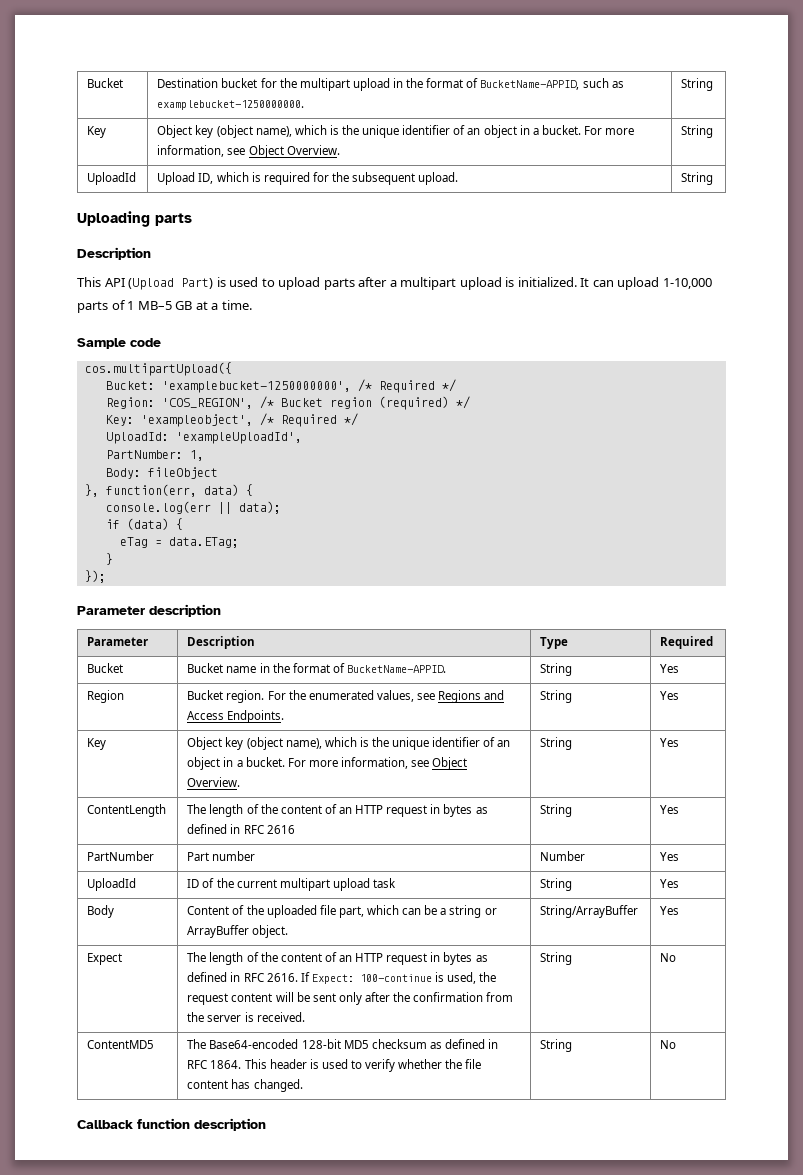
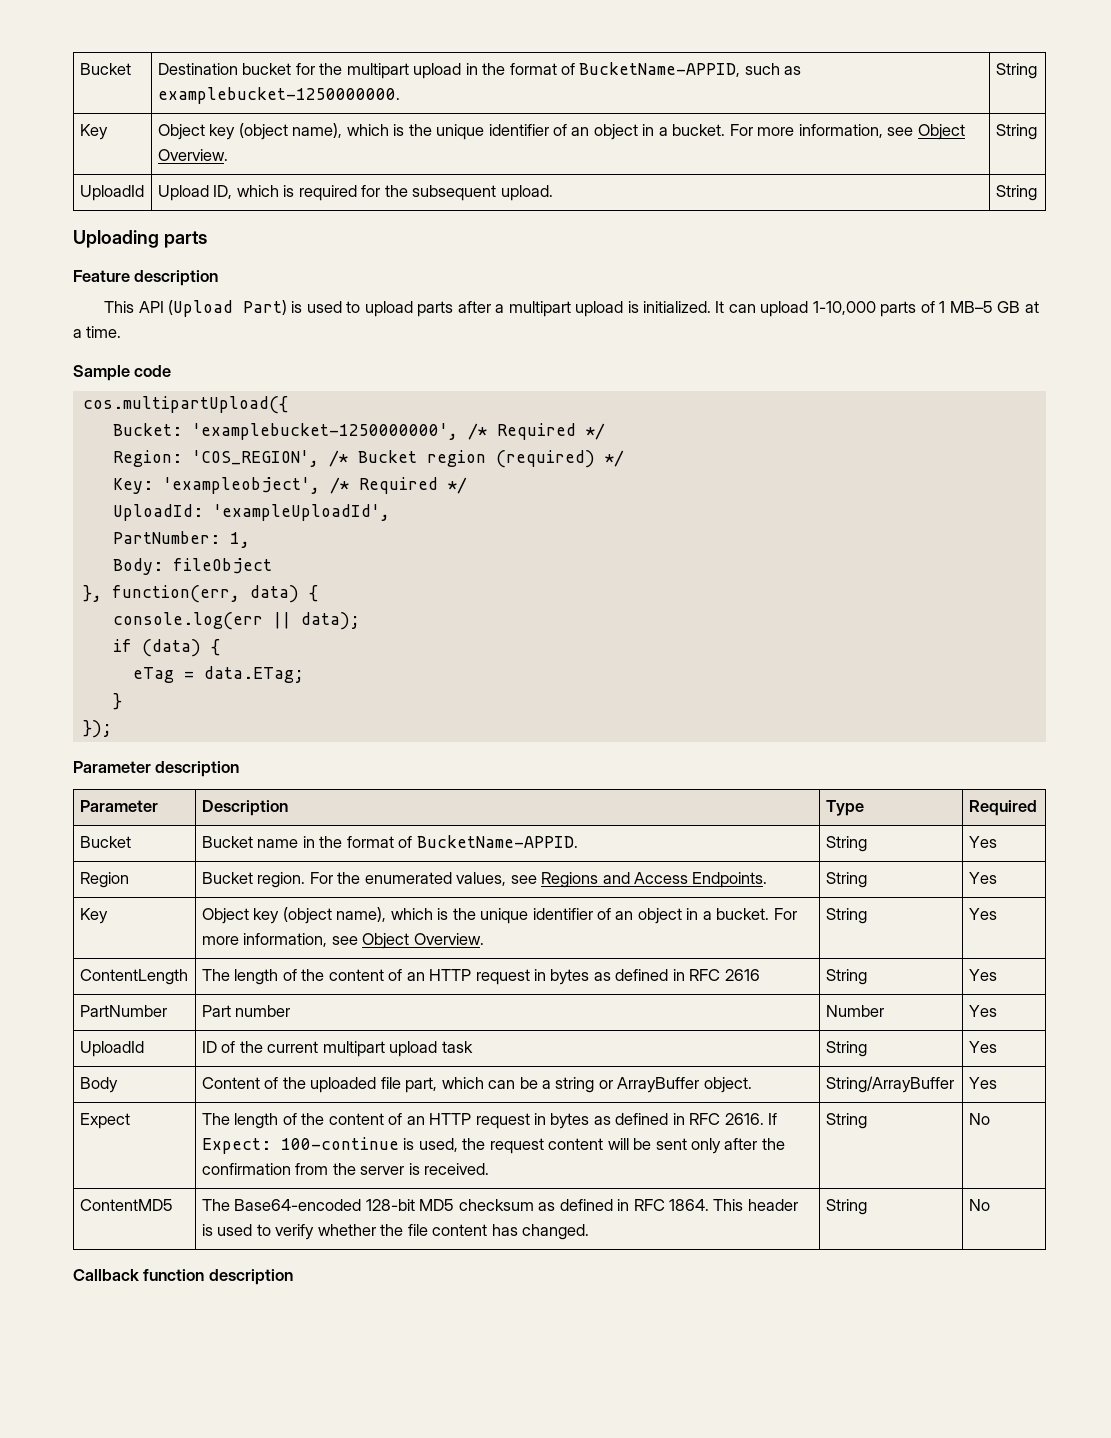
[77,247,151,260] Description -> [73,270,219,286] Feature description

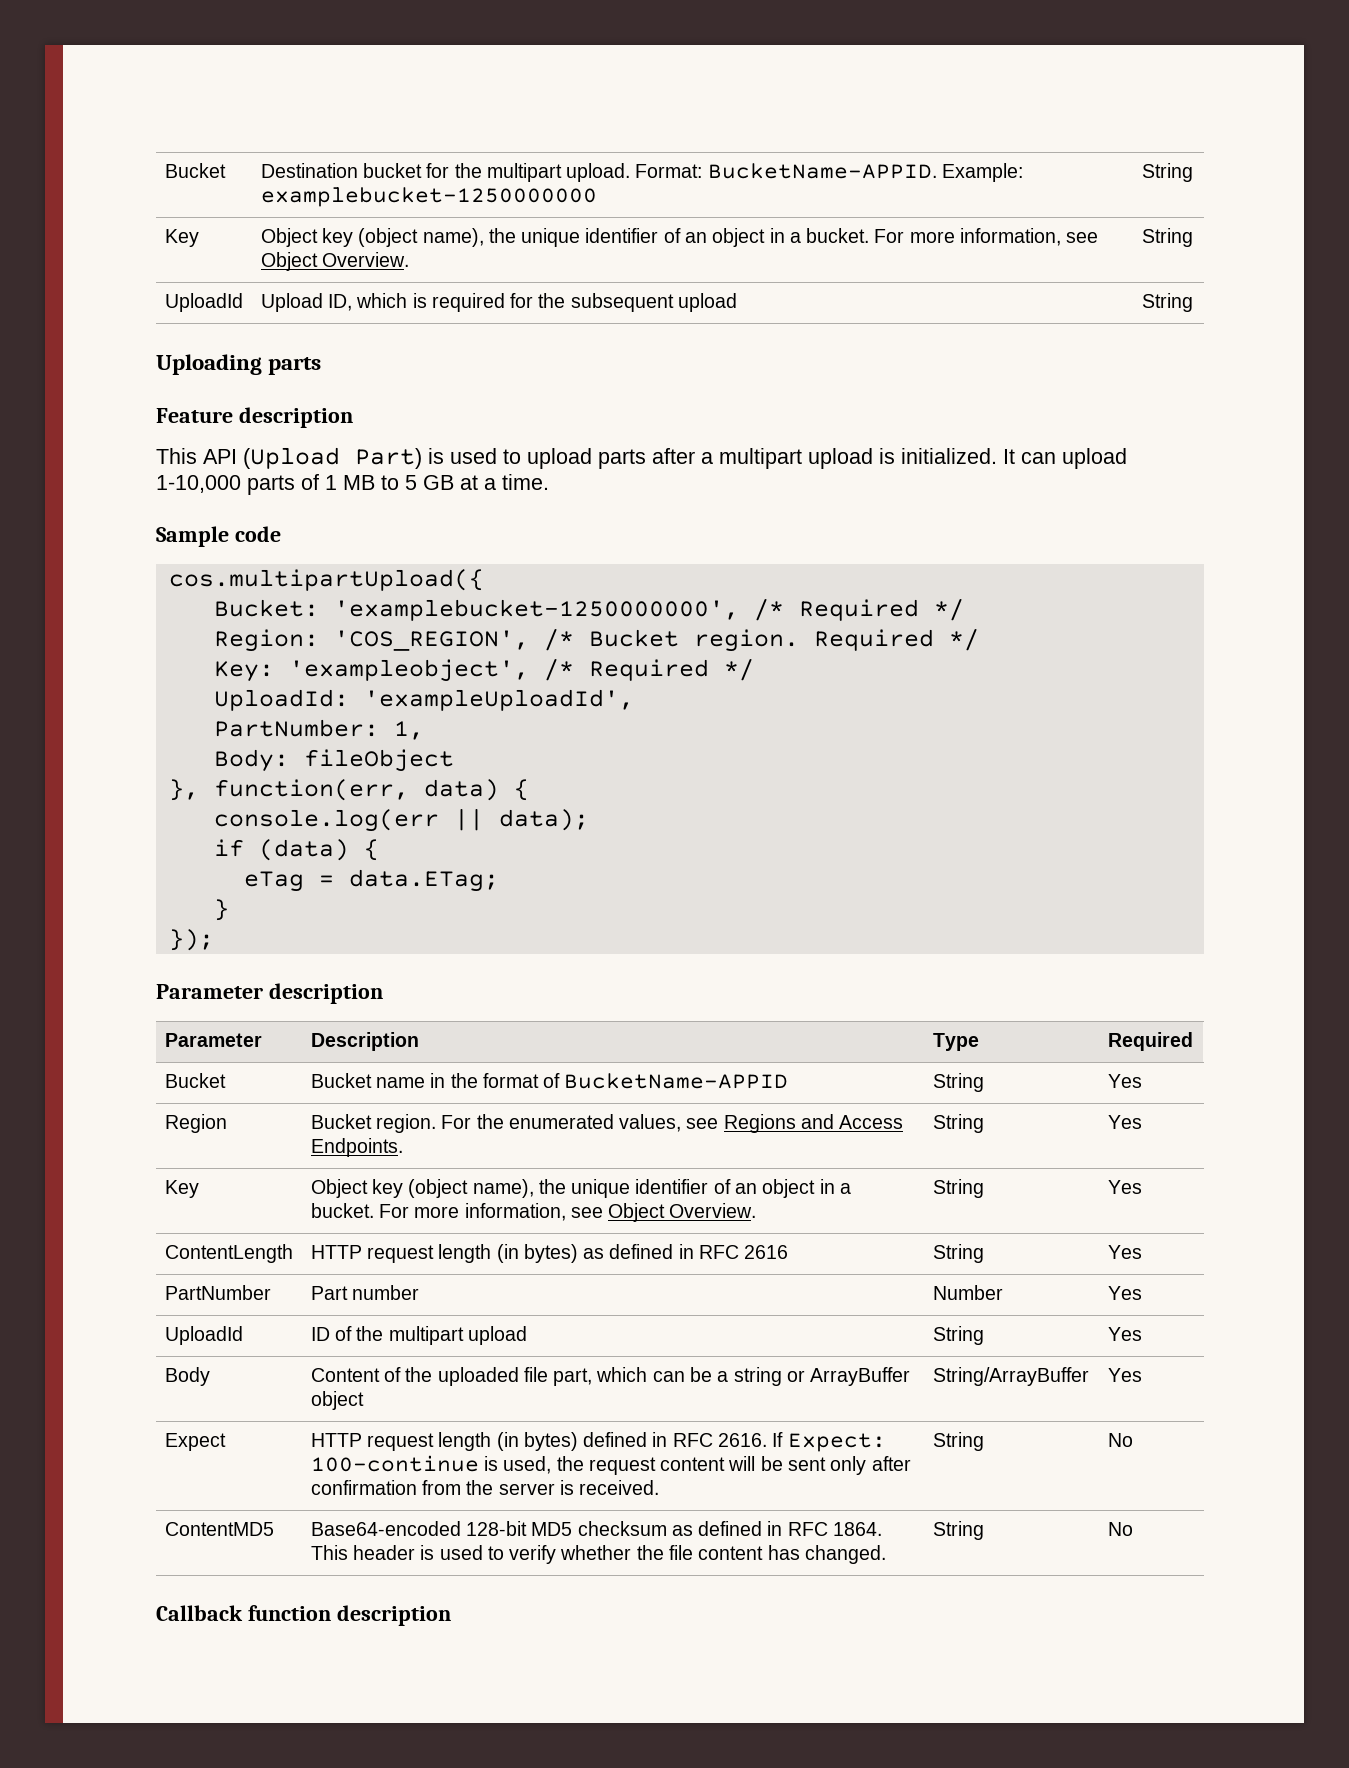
[413,62,802,79] [157,87,400,104] upload in the format of BucketName-APPID, such as examplebucket-1250000000. -> [566,163,1024,182] [260,187,597,207] upload. Format: BucketName-APPID. Example: examplebucket-1250000000
[346,124,405,136] which is -> (484, 237) none
[500,185,553,201] upload. -> [678,293,738,312] upload
[949,301,993,313] MB–5 -> [343,475,417,490] MB to 5
[426,450,595,468] region (required) -> [693,629,934,652] region. Required
[416,835,578,848] BucketName-APPID. -> [564,1073,789,1089] BucketName-APPID
[390,908,449,920] which is -> (534, 1188) none
[201,969,590,985] The length of the content of an HTTP request in bytes -> [310,1244,578,1263] HTTP request length (in bytes)
[267,1041,473,1057] current multipart upload task -> [388,1326,527,1345] multipart upload
[703,1077,752,1093] object. -> [310,1391,364,1410] object
[201,1113,611,1129] The length of the content of an HTTP request in bytes as -> [310,1432,578,1451] HTTP request length (in bytes)
[761,1138,785,1150] the -> (911, 1463) none
[201,1199,230,1211] The -> (274, 1529) none

